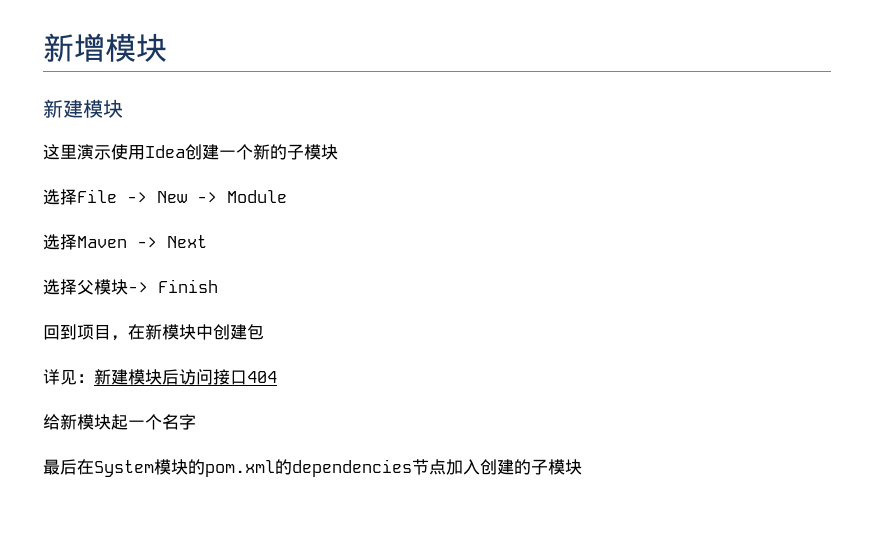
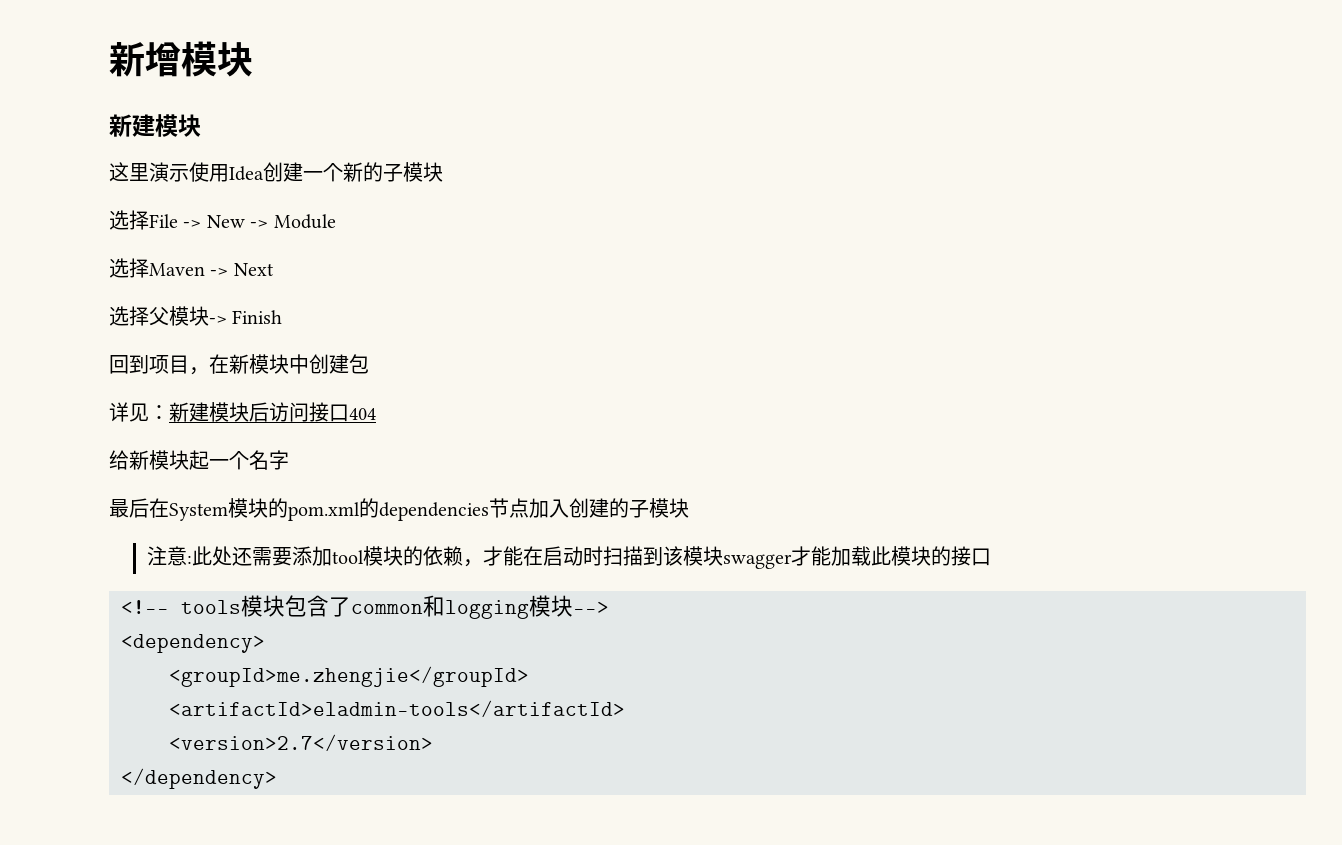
(582, 467) none -> [146,546,991,569] [121,595,609,619] [121,634,265,653] [169,666,529,687] [169,700,625,717] [169,734,433,751] [121,768,277,789] // 注意:此处还需要添加tool模块的依赖，才能在启动时扫描到该模块swagger才能加载此模块的接口 // <!-- tools模块包含了common和logging模块--> // <dependency> // <groupId>me.zhengjie</groupId> // <artifactId>eladmin-tools</artifactId> // <version>2.7</version> // </dependency>

